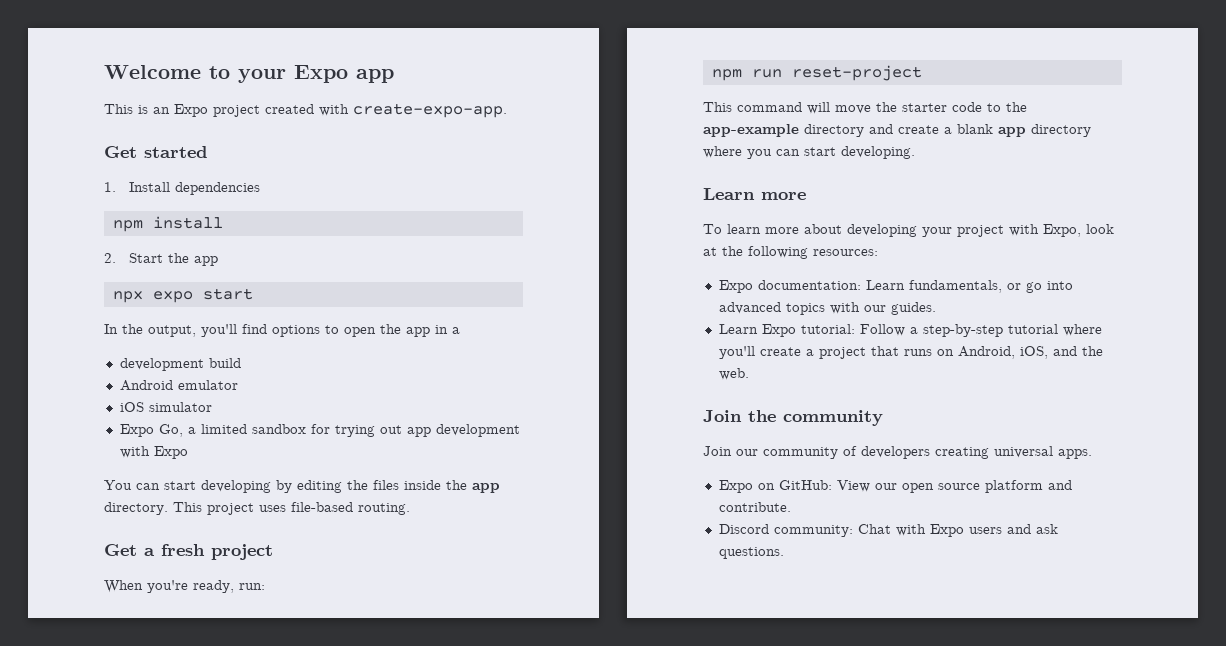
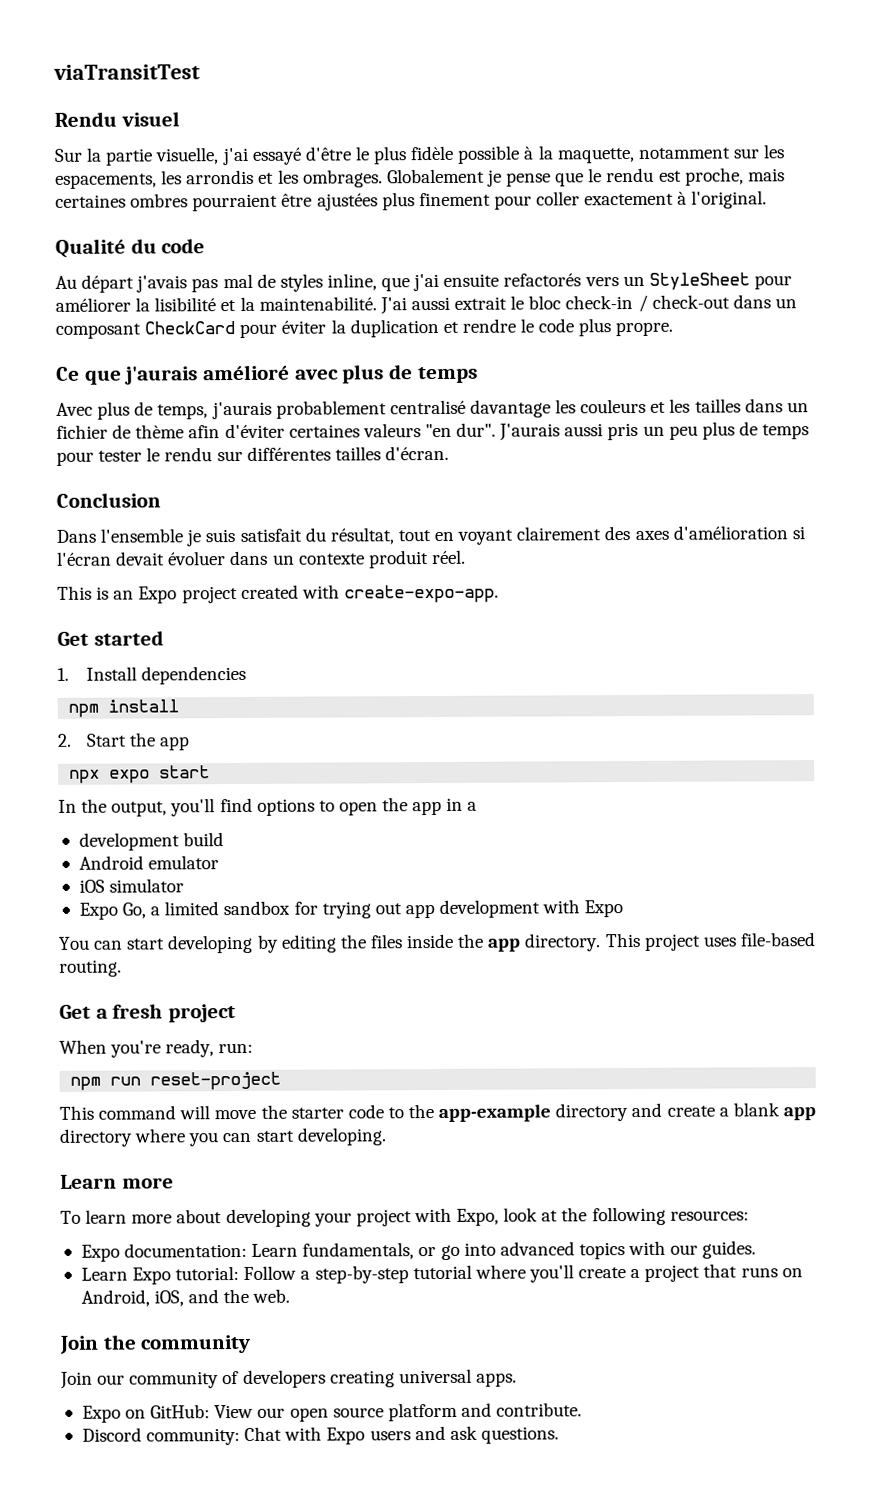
[104,65,394,83] Welcome to your Expo app -> [53,64,200,80] [54,111,180,127] [54,144,786,166] [55,167,785,189] [55,190,768,212] [55,238,206,258] [55,272,792,293] [55,294,797,315] [55,318,674,339] [56,364,478,385] [56,398,809,420] [56,421,810,441] [56,445,449,466] [56,492,161,508] [56,525,805,547] [57,549,466,569] viaTransitTest // Rendu visuel // Sur la partie visuelle, j'ai essayé d'être le plus fidèle possible à la maquette, notamment sur les espacements, les arrondis et les ombrages. Globalement je pense que le rendu est proche, mais certaines ombres pourraient être ajustées plus finement pour coller exactement à l'original. // Qualité du code // Au départ j'avais pas mal de styles inline, que j'ai ensuite refactorés vers un StyleSheet pour améliorer la lisibilité et la maintenabilité. J'ai aussi extrait le bloc check-in / check-out dans un composant CheckCard pour éviter la duplication et rendre le code plus propre. // Ce que j'aurais amélioré avec plus de temps // Avec plus de temps, j'aurais probablement centralisé davantage les couleurs et les tailles dans un fichier de thème afin d'éviter certaines valeurs "en dur". J'aurais aussi pris un peu plus de temps pour tester le rendu sur différentes tailles d'écran. // Conclusion // Dans l'ensemble je suis satisfait du résultat, tout en voyant clairement des axes d'amélioration si l'écran devait évoluer dans un contexte produit réel.

